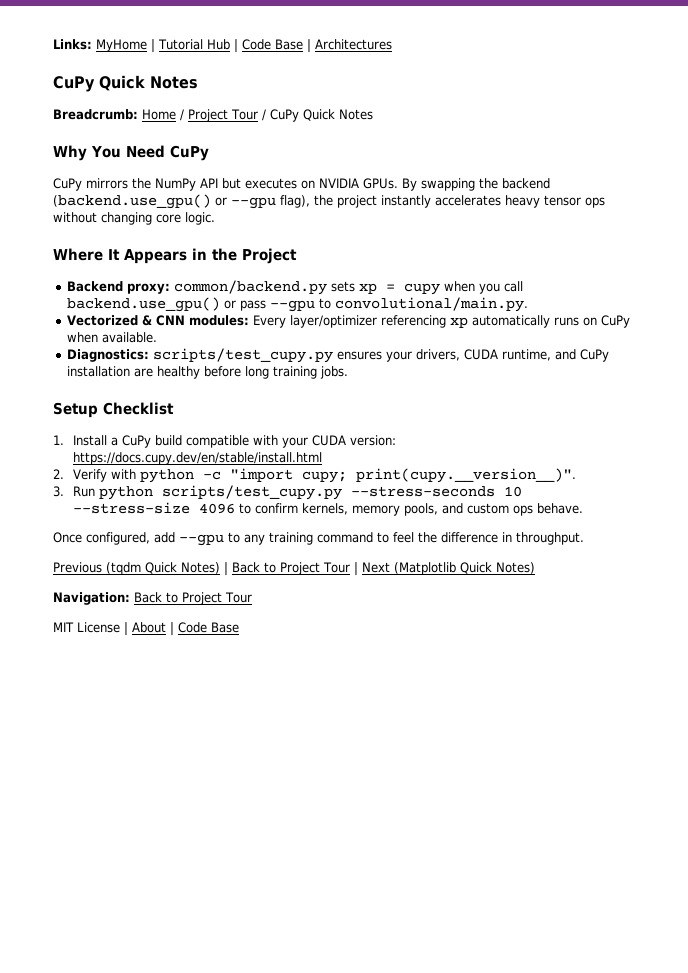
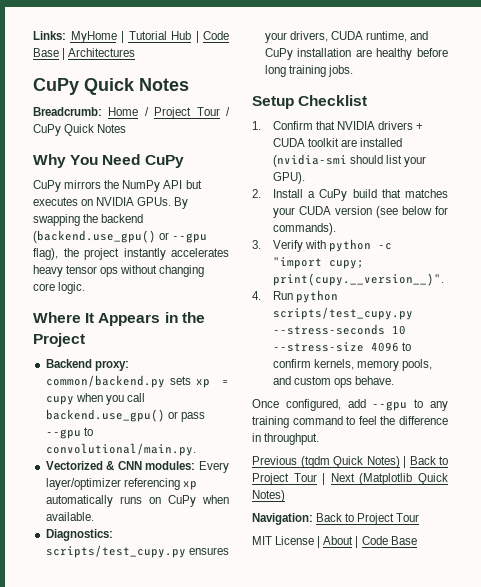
[72,435,396,448] [72,452,322,465] [53,469,64,479] Install a CuPy build compatible with your CUDA version: https://docs.cupy.dev/en/stable/install.html // 2. -> [273,121,424,130] [273,138,403,147] [273,154,427,167] [273,172,306,184] [252,189,448,201] [273,206,448,218] [273,223,337,235] [252,240,261,249] Confirm that NVIDIA drivers + CUDA toolkit are installed (nvidia-smi should list your GPU). // 2. Install a CuPy build that matches your CUDA version (see below for commands). // 3.
[53,486,64,497] 3. -> [252,291,261,300] 4.

